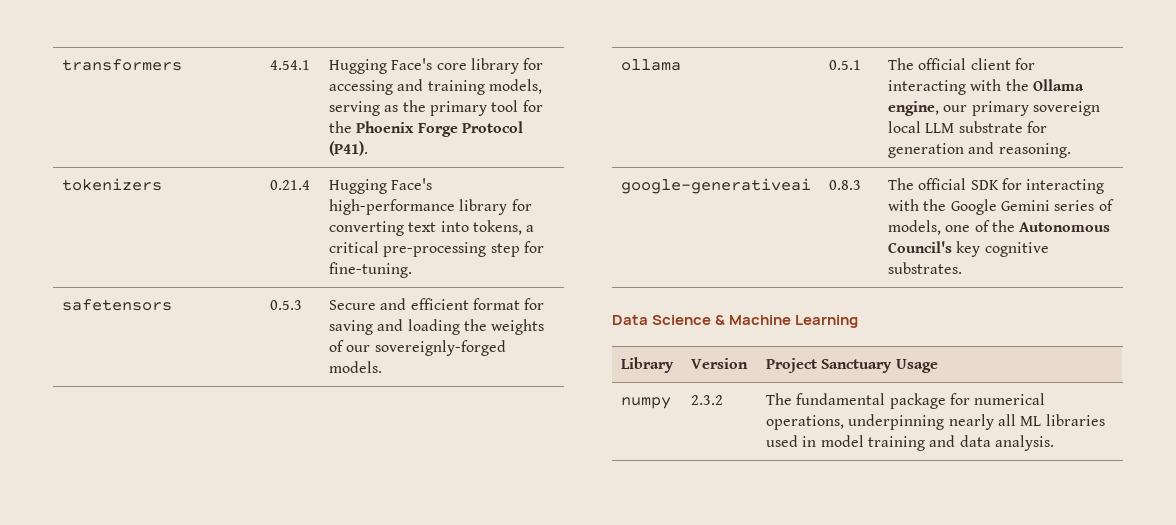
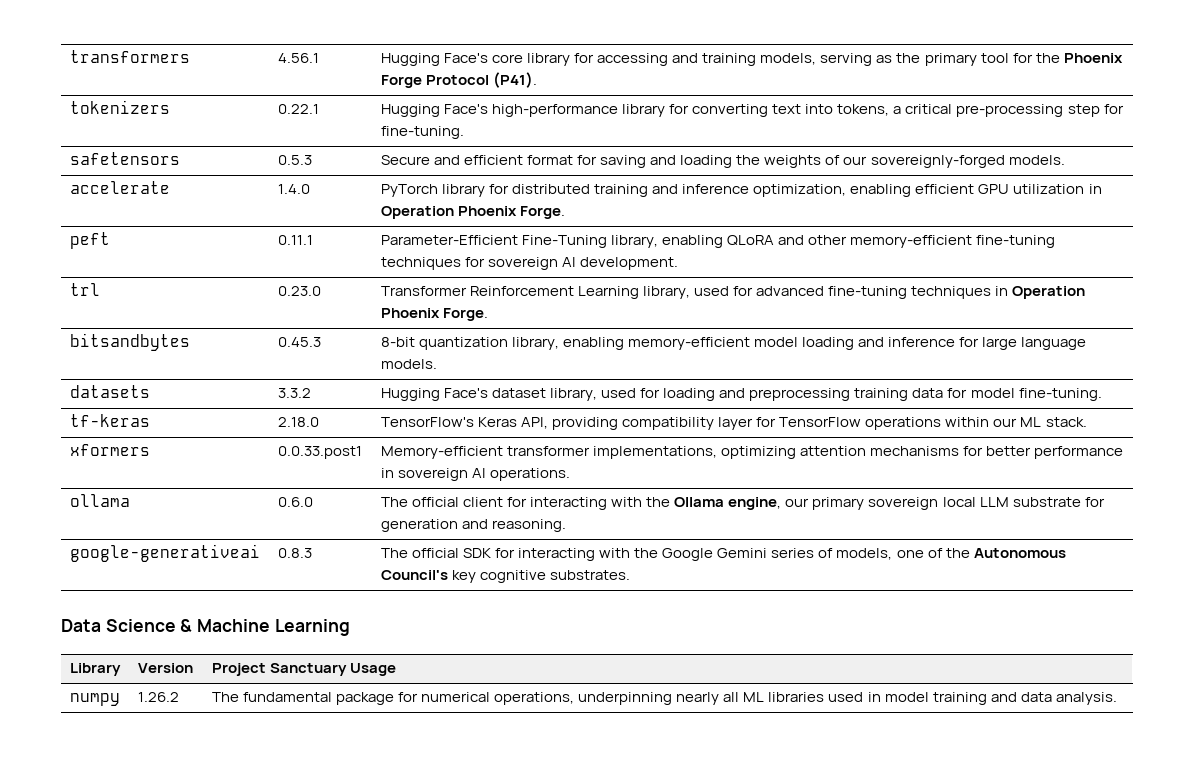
[269,60,310,70] 4.54.1 -> [277,53,319,63] 4.56.1
[269,180,310,190] 0.21.4 -> [277,104,319,114] 0.22.1
(382, 367) none -> [69,181,170,194] [277,184,310,194] [380,184,1102,197] [380,206,566,219] [69,232,110,249] [277,235,313,245] [380,235,1056,248] [380,257,679,270] [69,283,100,296] [277,286,321,296] [380,286,1086,299] [380,308,488,321] [69,333,190,351] [277,337,321,347] [380,337,1087,350] [380,359,437,369] [69,385,150,398] [277,388,311,398] [380,388,1102,401] [69,414,150,427] [277,417,319,427] [380,417,1087,430] [69,444,150,456] [277,446,362,459] [380,446,1124,459] [380,468,571,481] // accelerate | 1.4.0 | PyTorch library for distributed training and inference optimization, enabling efficient GPU utilization in Operation Phoenix Forge. // peft | 0.11.1 | Parameter-Efficient Fine-Tuning library, enabling QLoRA and other memory-efficient fine-tuning techniques for sovereign AI development. // trl | 0.23.0 | Transformer Reinforcement Learning library, used for advanced fine-tuning techniques in Operation Phoenix Forge. // bitsandbytes | 0.45.3 | 8-bit quantization library, enabling memory-efficient model loading and inference for large language models. // datasets | 3.3.2 | Hugging Face's dataset library, used for loading and preprocessing training data for model fine-tuning. // tf-keras | 2.18.0 | TensorFlow's Keras API, providing compatibility layer for TensorFlow operations within our ML stack. // xformers | 0.0.33.post1 | Memory-efficient transformer implementations, optimizing attention mechanisms for better performance in sovereign AI operations.
[828,60,861,70] 0.5.1 -> [277,497,313,507] 0.6.0
[690,395,723,405] 2.3.2 -> [137,692,179,702] 1.26.2

